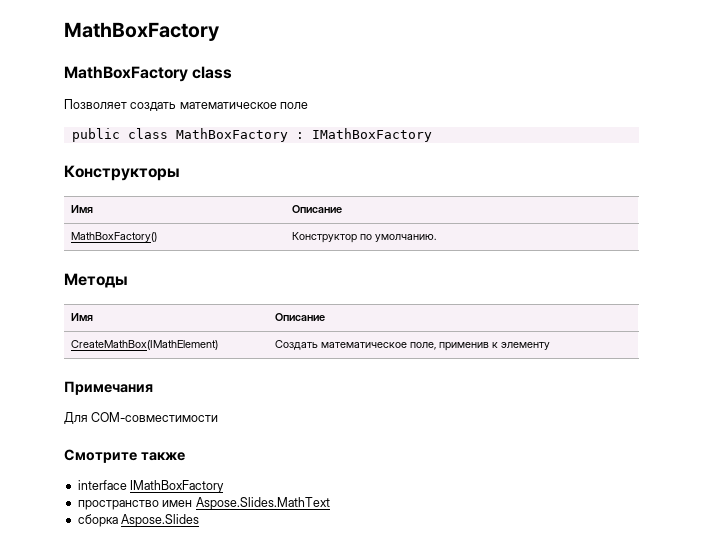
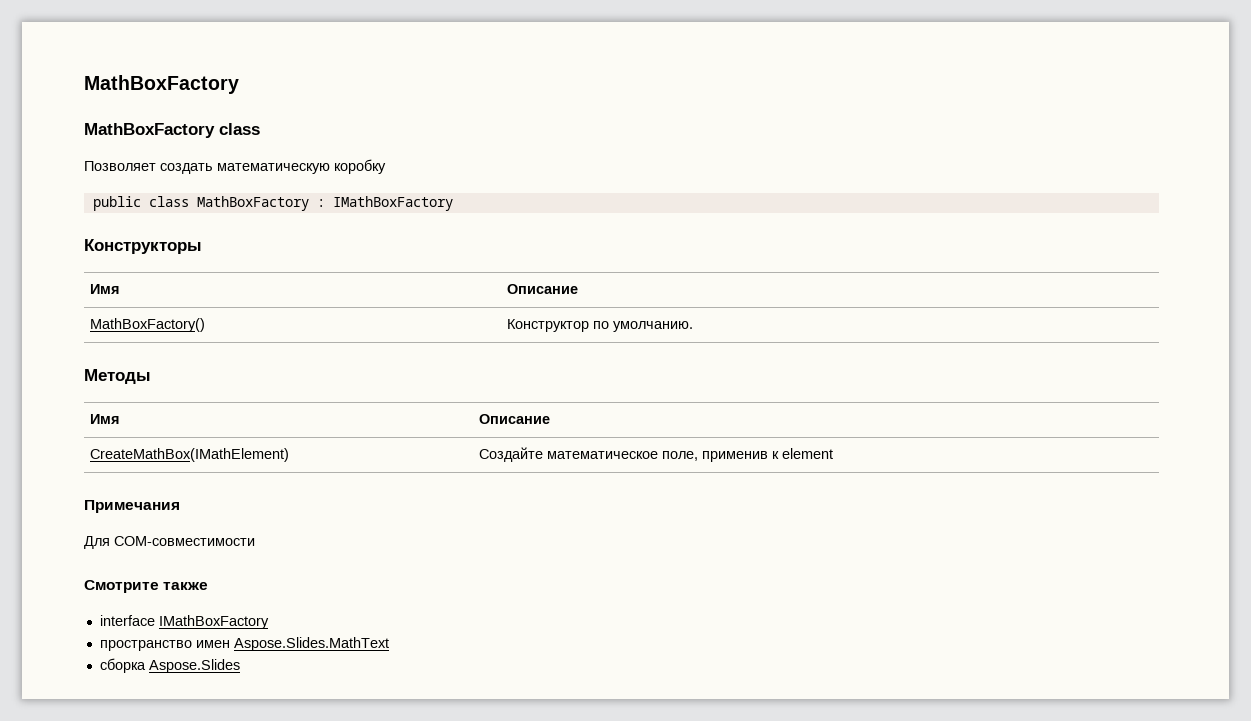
[179,102,309,109] математическое поле -> [217,159,386,174] математическую коробку
[275,340,319,350] Создать -> [479,447,544,462] Создайте
[501,342,551,350] элементу -> [782,448,834,459] element

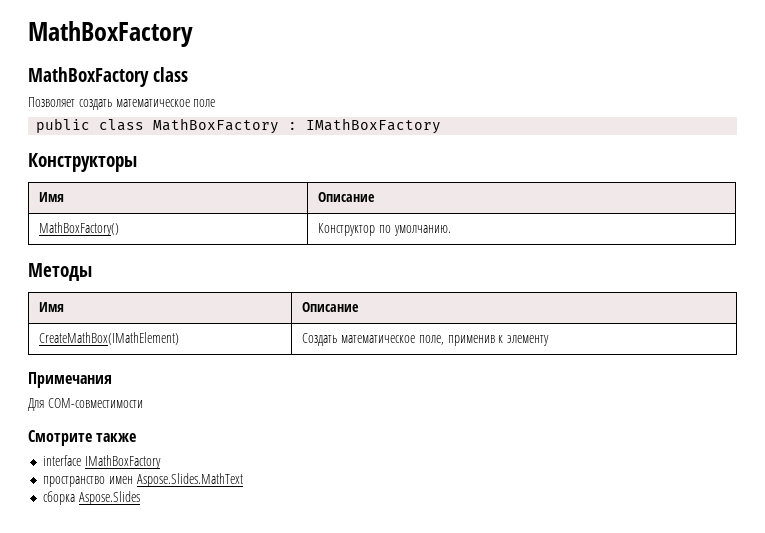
[217,159,386,174] математическую коробку -> [115,99,216,107] математическое поле
[479,447,544,462] Создайте -> [302,333,338,346] Создать
[782,448,834,459] element -> [507,335,550,346] элементу

